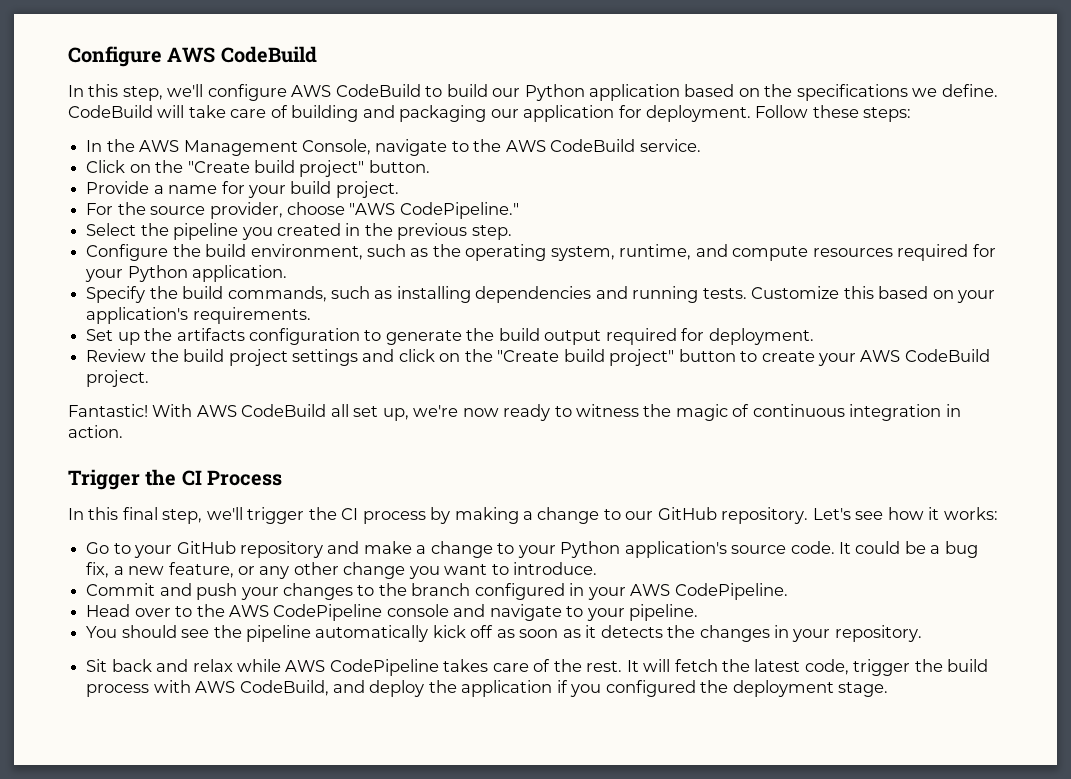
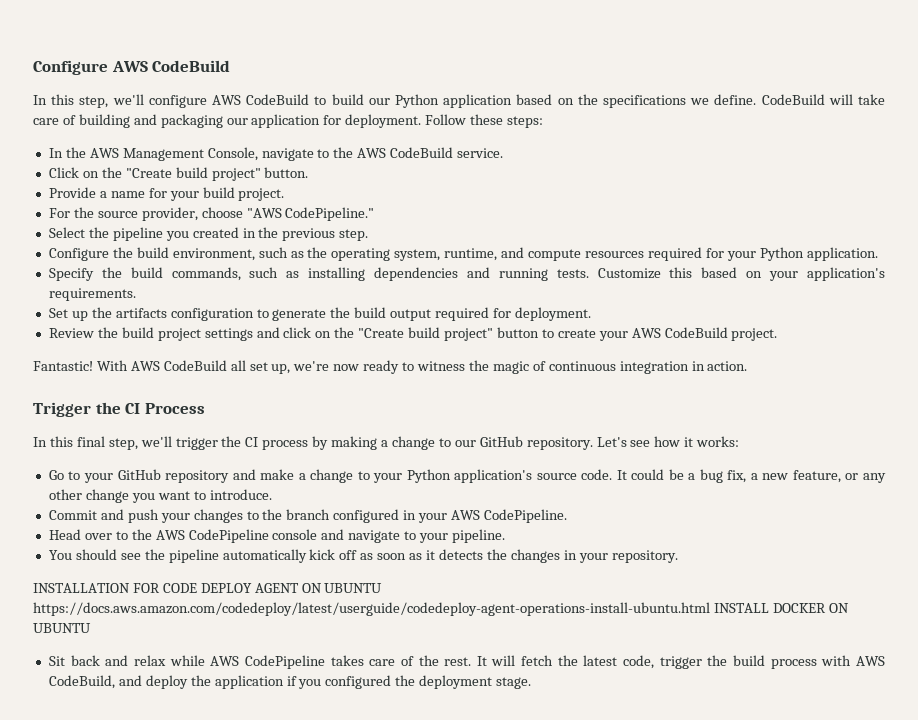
(922, 633) none -> [33,583,383,593] [33,602,849,616] [33,623,91,633] // INSTALLATION FOR CODE DEPLOY AGENT ON UBUNTU https://docs.aws.amazon.com/codedeploy/latest/userguide/codedeploy-agent-operations-install-ubuntu.html INSTALL DOCKER ON UBUNTU

